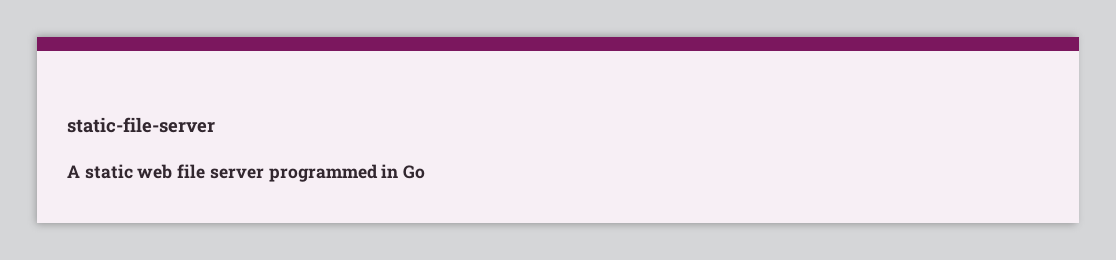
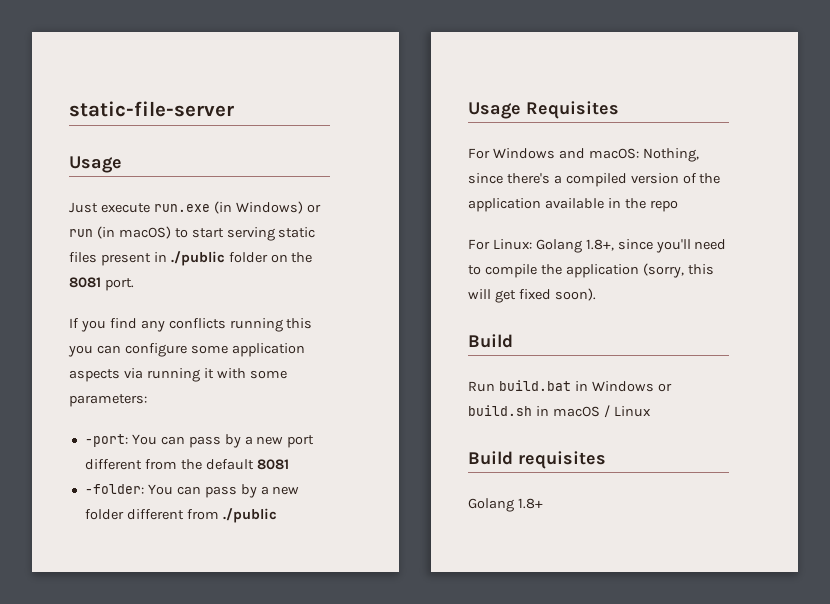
[67,164,426,182] A static web file server programmed in Go -> [69,156,122,173] [69,201,321,214] [69,226,316,241] [69,251,313,266] [69,277,134,291] [69,318,313,332] [68,343,305,357] [69,368,287,382] [69,394,147,407] [84,434,315,448] [84,459,289,470] [84,484,300,498] [84,508,277,523] [468,101,619,119] [468,148,699,162] [468,173,721,187] [468,198,678,212] [468,239,727,253] [468,263,714,278] [468,288,596,303] [468,334,513,348] [468,380,672,392] [468,405,651,418] [468,451,606,469] [468,498,543,512] Usage // Just execute run.exe (in Windows) or run (in macOS) to start serving static files present in ./public folder on the 8081 port. // If you find any conflicts running this you can configure some application aspects via running it with some parameters: // -port: You can pass by a new port different from the default 8081 // -folder: You can pass by a new folder different from ./public // Usage Requisites // For Windows and macOS: Nothing, since there's a compiled version of the application available in the repo // For Linux: Golang 1.8+, since you'll need to compile the application (sorry, this will get fixed soon). // Build // Run build.bat in Windows or build.sh in macOS / Linux // Build requisites // Golang 1.8+

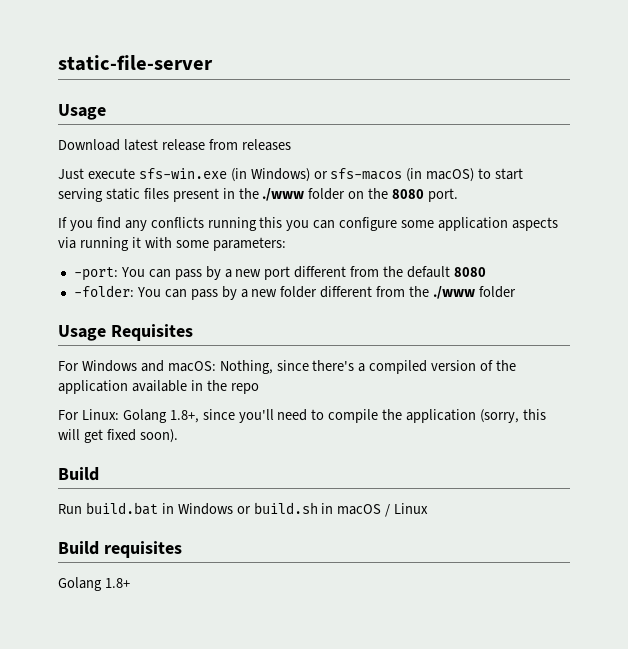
(122, 164) none -> [58,139,291,151] // Download latest release from releases
[153,204,210,212] run.exe -> [138,168,227,179] sfs-win.exe
[69,229,93,237] run -> [330,168,403,180] sfs-macos
[170,251,225,266] ./public -> [238,188,305,201] the ./www
[69,277,101,288] 8081 -> [392,189,425,199] 8080
[256,459,289,470] 8081 -> [453,267,486,277] 8080
[222,508,277,523] ./public -> [409,286,516,299] the ./www folder

